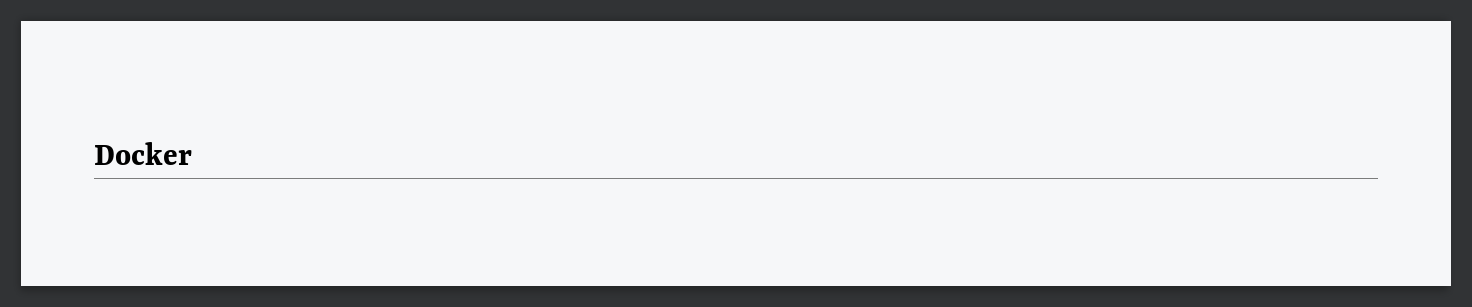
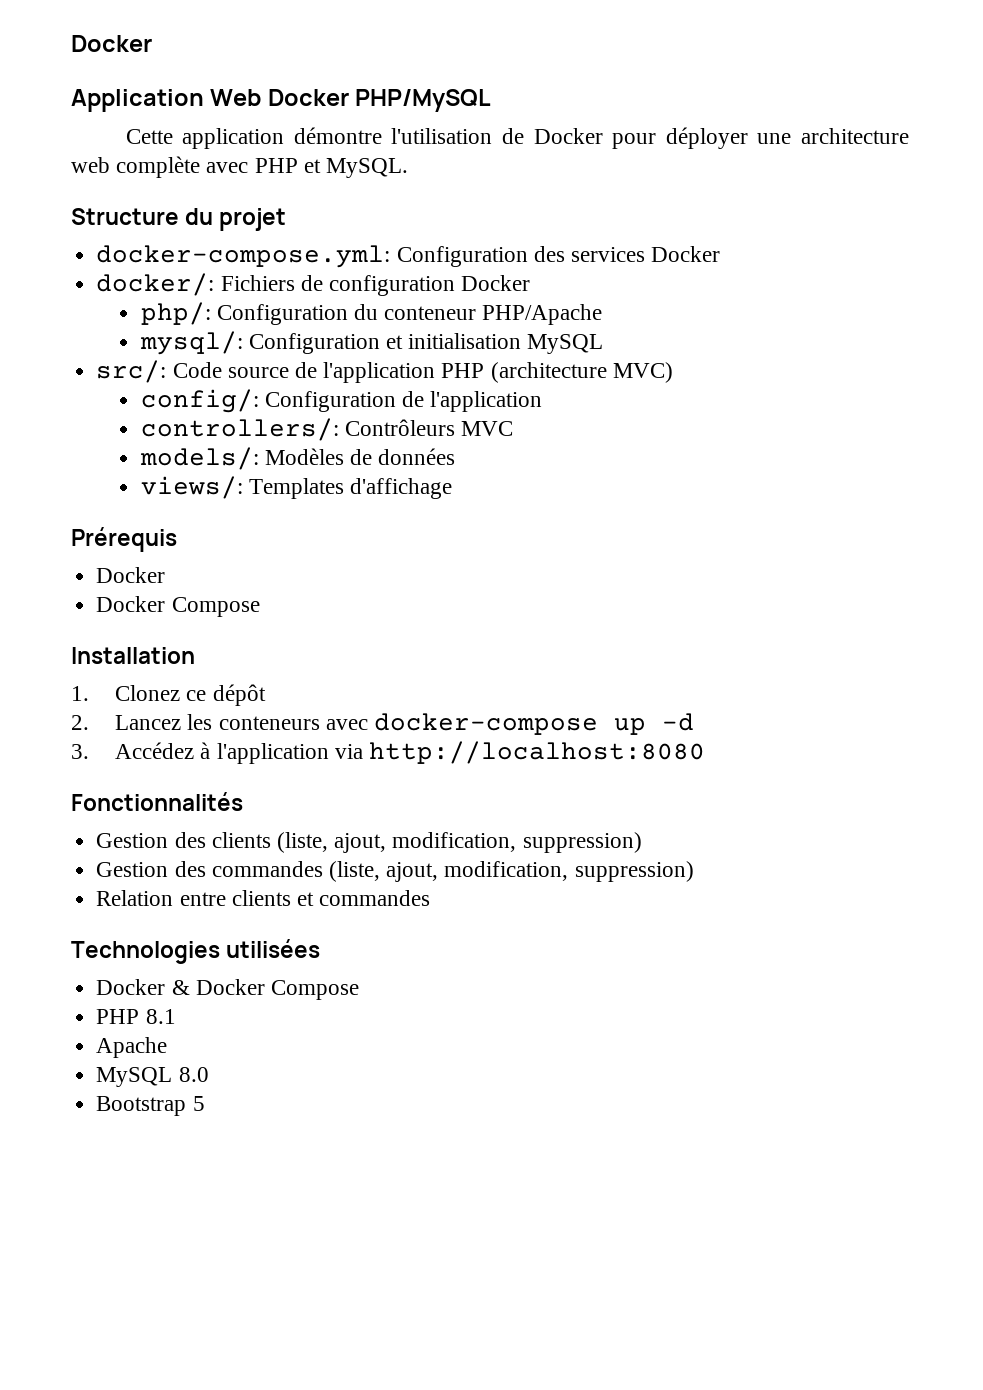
[94,142,192,165] Docker -> [71,35,152,52] [71,89,492,112] [125,127,909,149] [71,156,409,178] [71,208,287,231] [96,245,721,268] [96,273,531,296] [140,302,603,325] [139,331,604,355] [96,360,673,383] [140,389,543,413] [140,418,513,441] [139,447,456,470] [140,476,452,499] [71,527,177,552] [96,567,166,583] [96,596,260,617] [71,647,195,664] [71,684,266,706] [71,713,695,735] [71,741,706,764] [71,792,243,811] [96,832,642,853] [96,861,694,882] [96,890,431,906] [71,939,321,964] [96,979,359,1000] [96,1009,176,1024] [96,1037,168,1058] [96,1067,209,1087] [96,1096,205,1116] Docker // Application Web Docker PHP/MySQL // Cette application démontre l'utilisation de Docker pour déployer une architecture web complète avec PHP et MySQL. // Structure du projet // docker-compose.yml: Configuration des services Docker // docker/: Fichiers de configuration Docker // php/: Configuration du conteneur PHP/Apache // mysql/: Configuration et initialisation MySQL // src/: Code source de l'application PHP (architecture MVC) // config/: Configuration de l'application // controllers/: Contrôleurs MVC // models/: Modèles de données // views/: Templates d'affichage // Prérequis // Docker // Docker Compose // Installation // 1. Clonez ce dépôt // 2. Lancez les conteneurs avec docker-compose up -d // 3. Accédez à l'application via http://localhost:8080 // Fonctionnalités // Gestion des clients (liste, ajout, modification, suppression) // Gestion des commandes (liste, ajout, modification, suppression) // Relation entre clients et commandes // Technologies utilisées // Docker & Docker Compose // PHP 8.1 // Apache // MySQL 8.0 // Bootstrap 5

